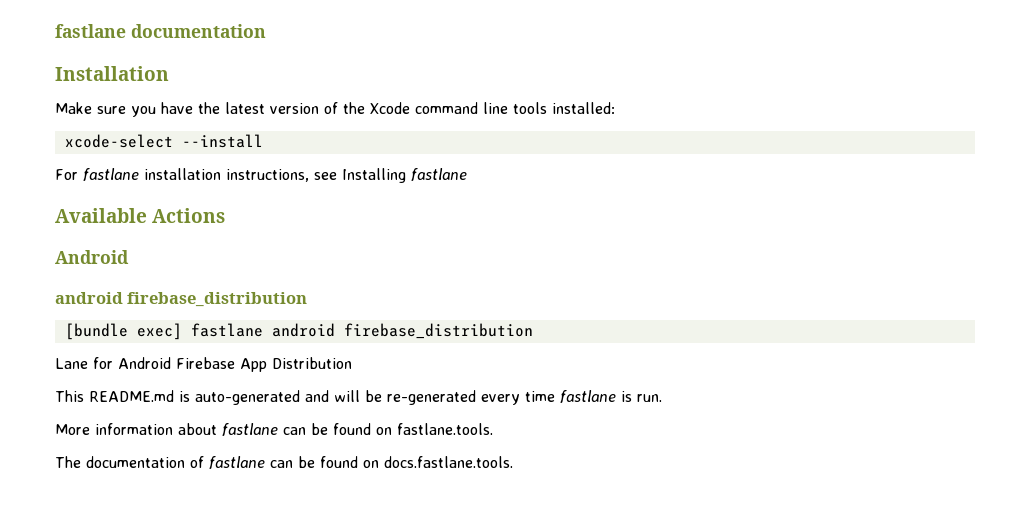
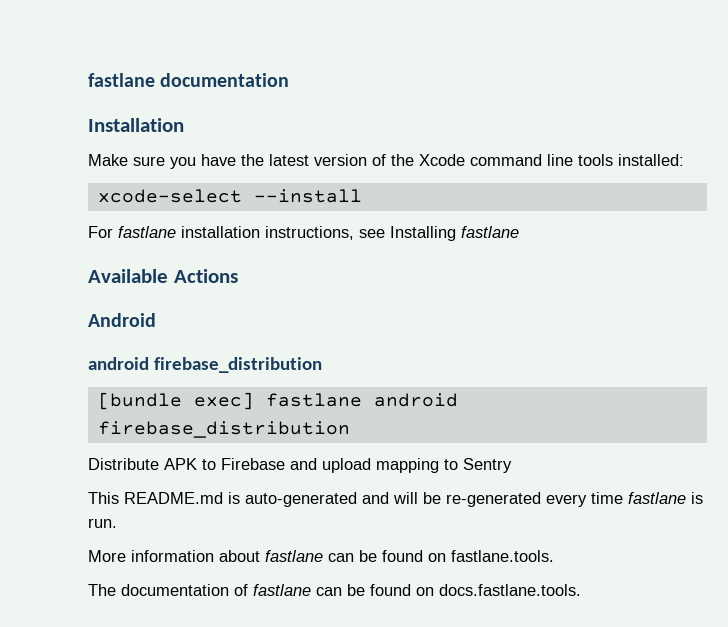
[55,357,352,372] Lane for Android Firebase App Distribution -> [88,458,512,473] Distribute APK to Firebase and upload mapping to Sentry

